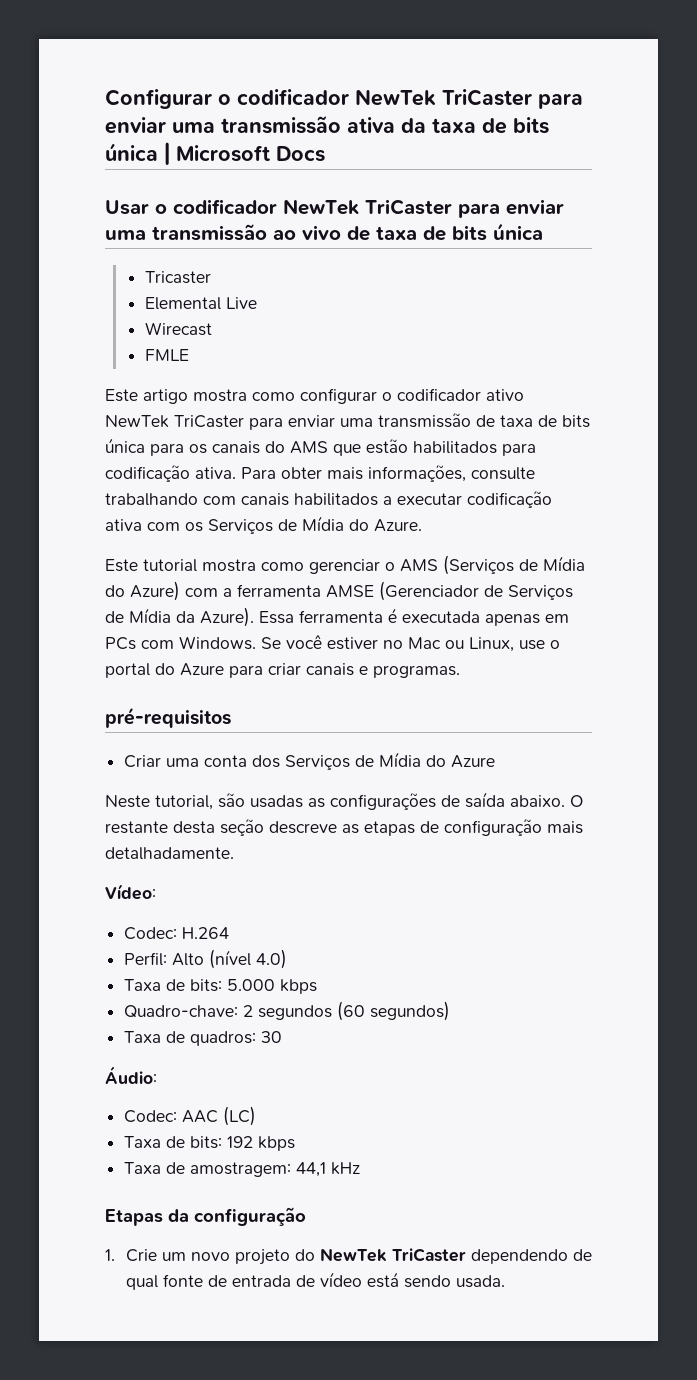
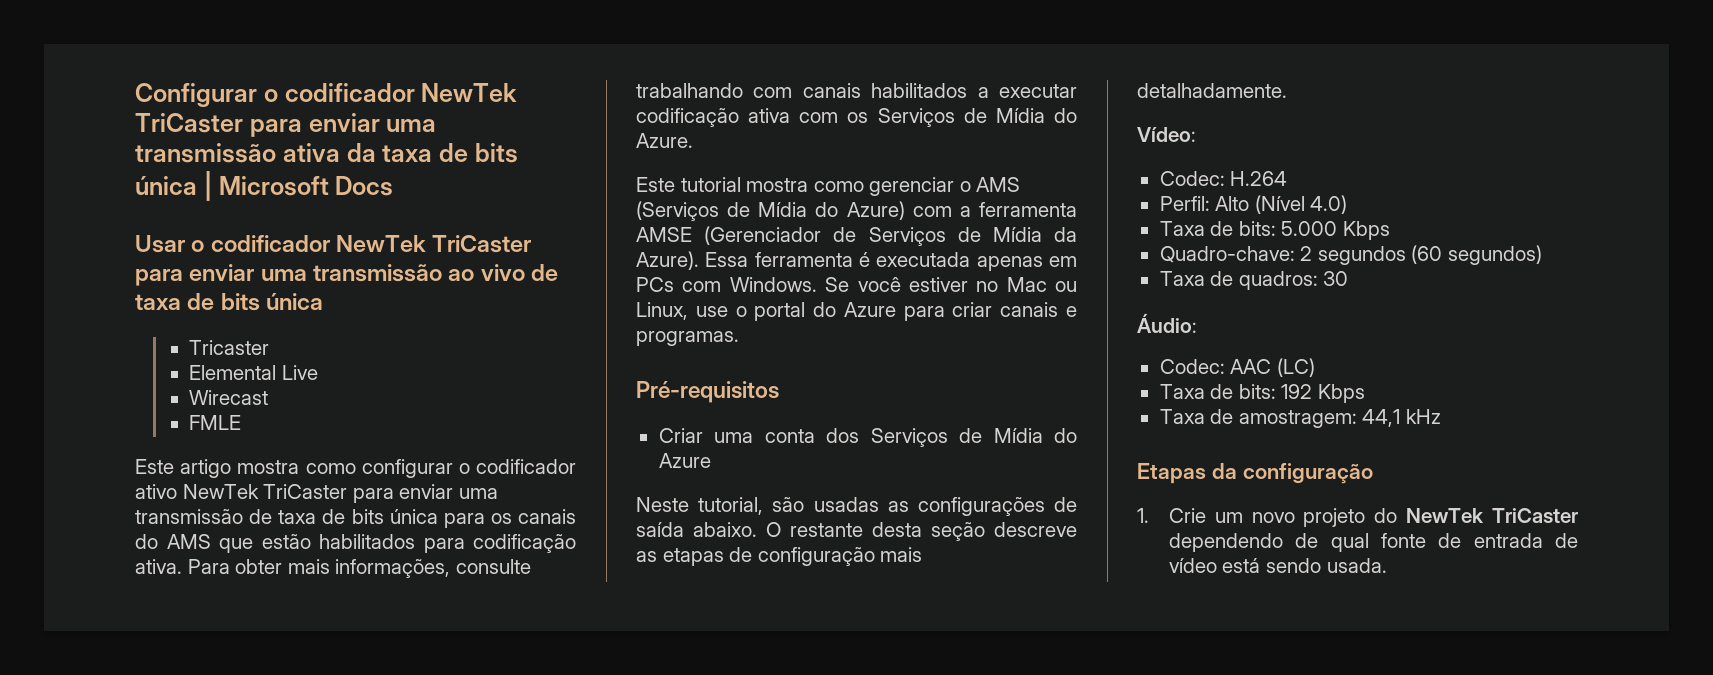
[105,707,231,728] pré-requisitos -> [636,381,779,403] Pré-requisitos
[209,949,252,969] (nível -> [1254,195,1305,214] (Nível
[280,979,318,994] kbps -> [1342,221,1390,240] Kbps
[258,1136,296,1151] kbps -> [1317,384,1365,403] Kbps

